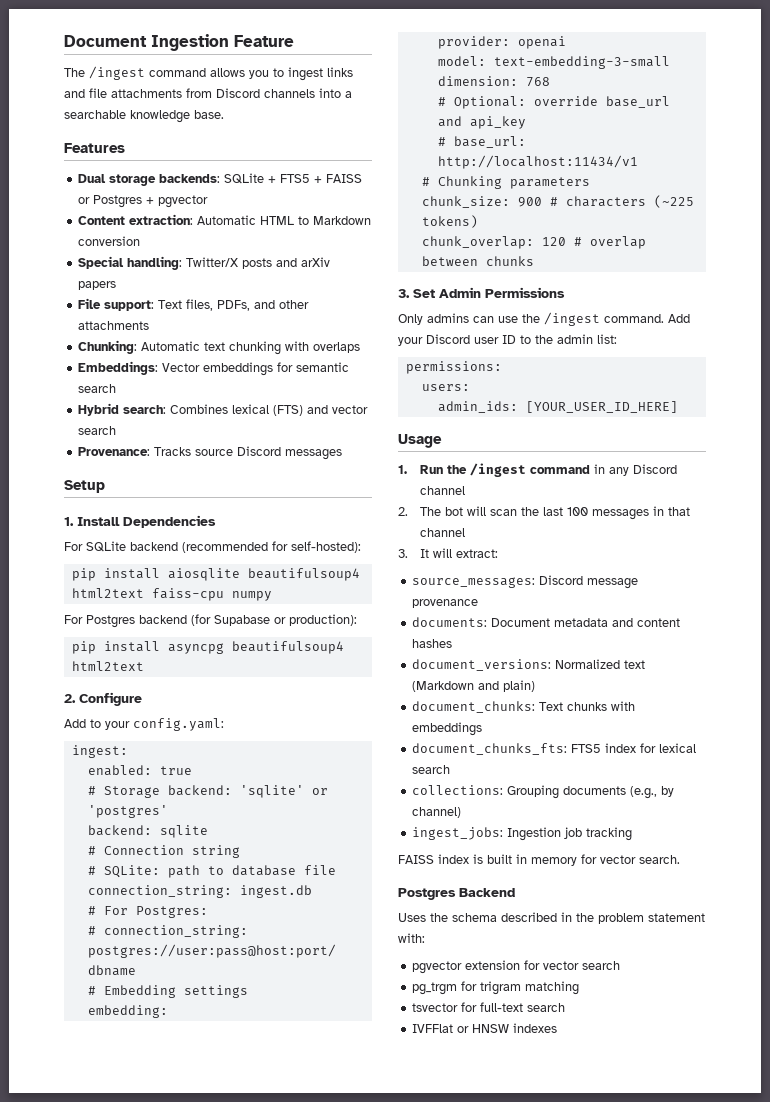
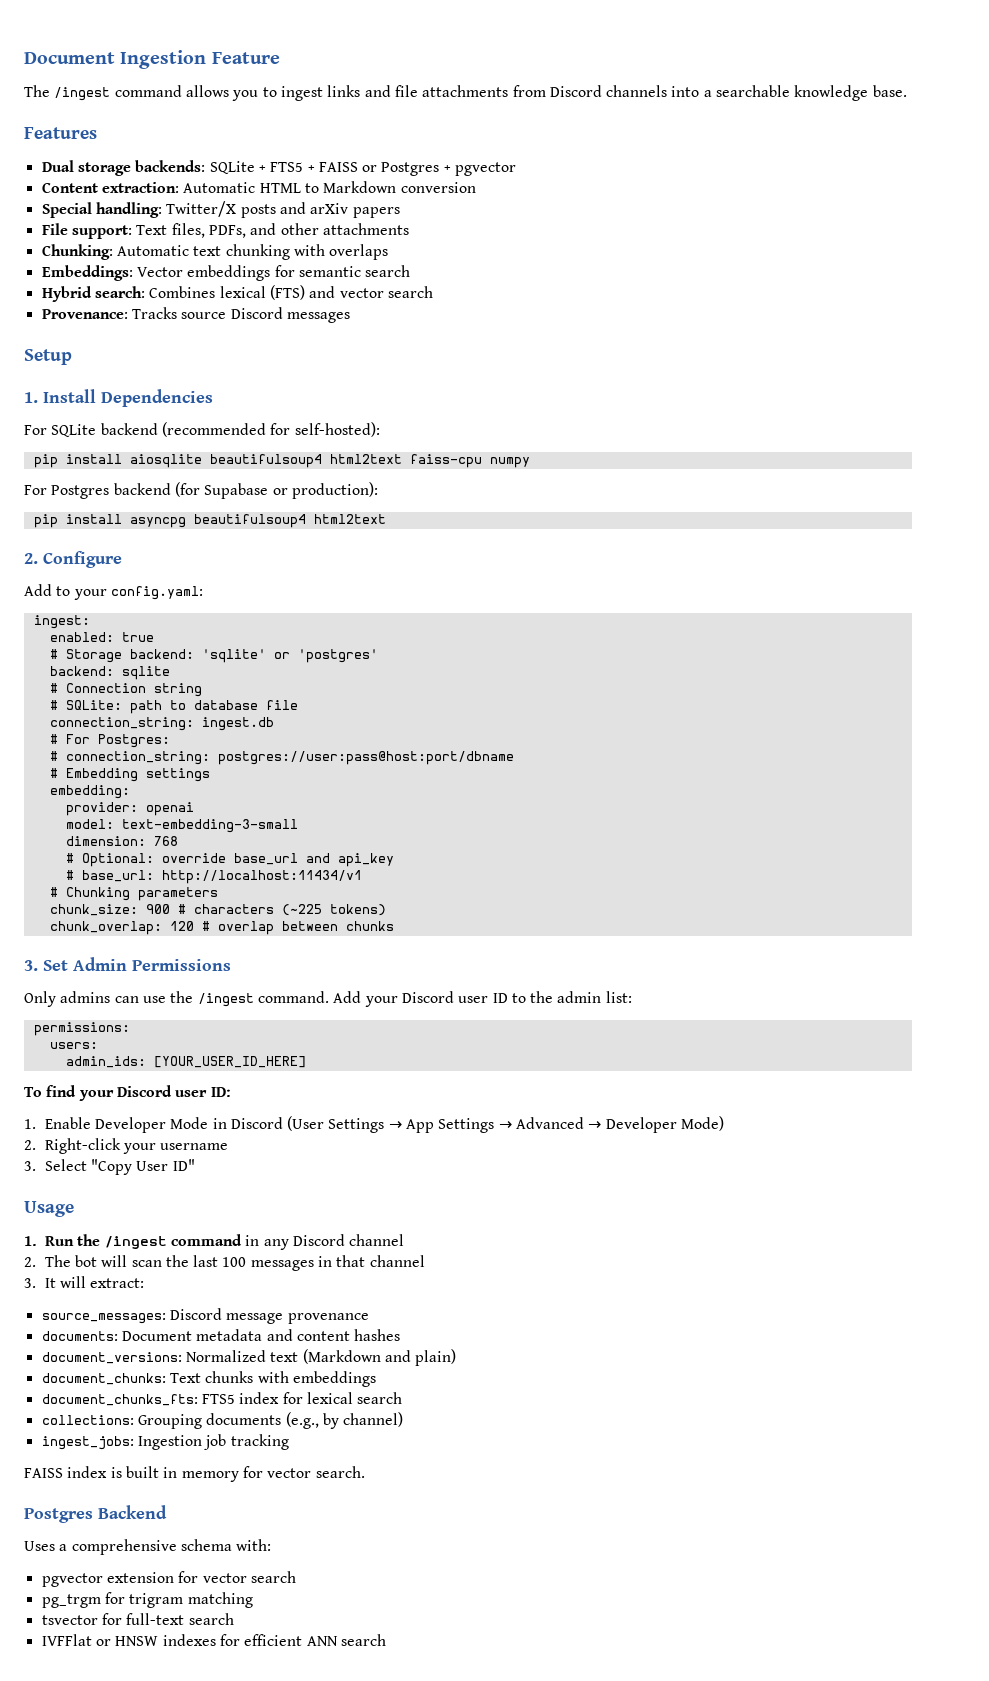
(678, 407) none -> [24,1085,231,1101] [24,1116,725,1133] [24,1138,229,1154] [24,1159,195,1175] // To find your Discord user ID: // 1. Enable Developer Mode in Discord (User Settings → App Settings → Advanced → Developer Mode) // 2. Right-click your username // 3. Select "Copy User ID"
[430,912,705,924] the schema described in the problem statement -> [59,1539,232,1555] a comprehensive schema
(558, 1028) none -> [219,1634,386,1646] for efficient ANN search

